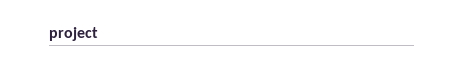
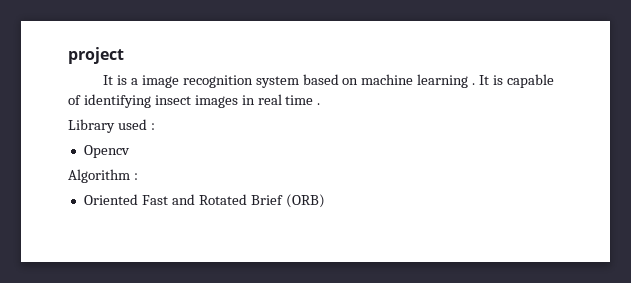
(98, 34) none -> [103,74,554,88] [68,94,321,108] [68,119,155,133] [83,145,130,158] [68,169,138,183] [83,194,325,208] // It is a image recognition system based on machine learning . It is capable of identifying insect images in real time . // Library used : // Opencv // Algorithm : // Oriented Fast and Rotated Brief (ORB)

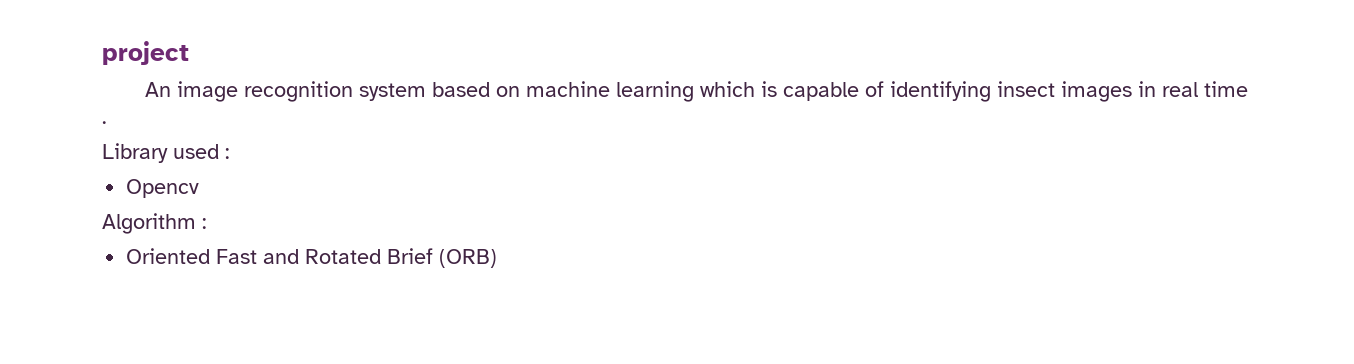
[103,75,138,85] It is a -> [144,82,171,97] An
[472,75,490,85] . It -> [699,81,755,97] which

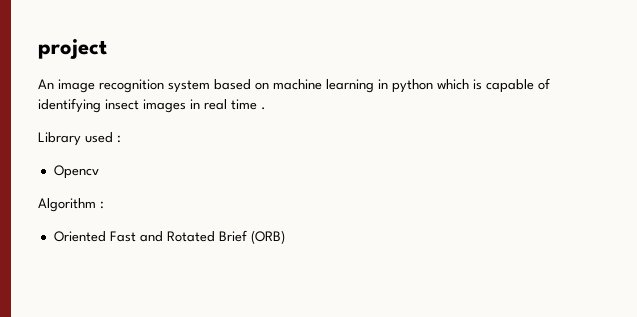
(694, 91) none -> [378,79,433,93] in python

